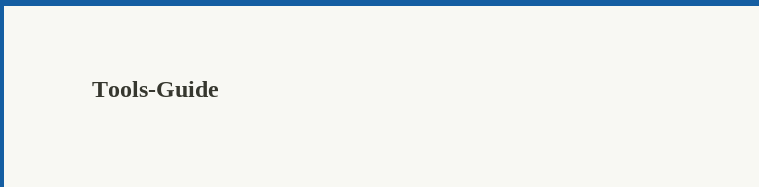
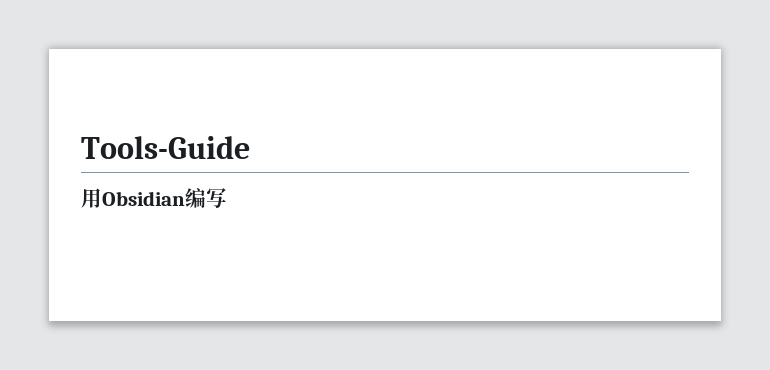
(219, 89) none -> [81,188,227,208] // 用Obsidian编写

